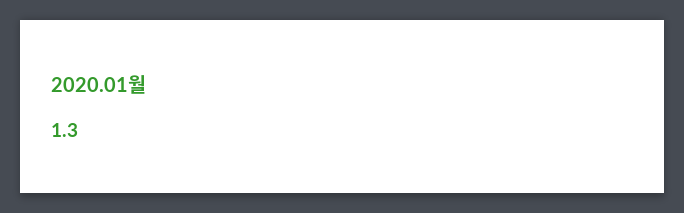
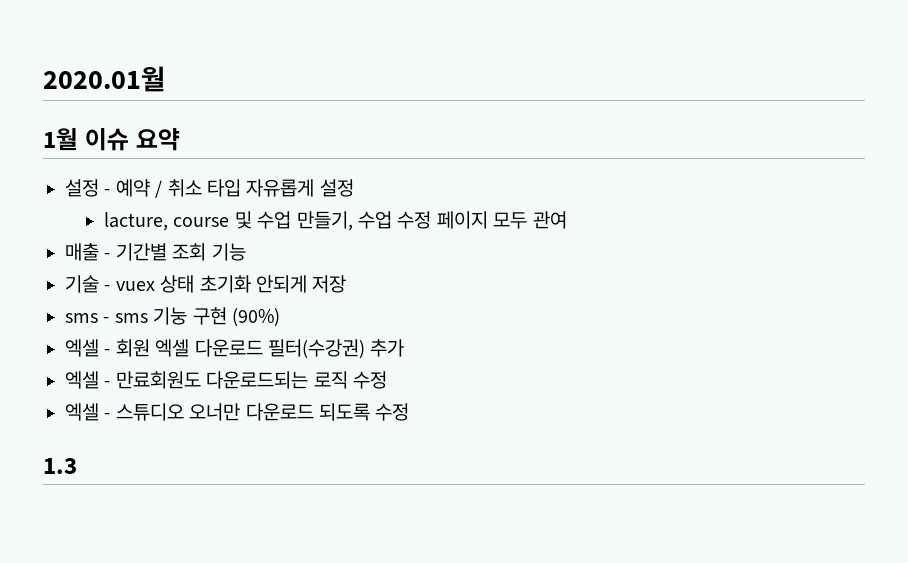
(146, 84) none -> [43,128,180,151] [65,179,354,198] [104,211,567,231] [65,243,246,261] [65,275,347,293] [65,307,280,327] [65,339,405,359] [65,371,387,389] [65,403,410,421] // 1월 이슈 요약 // 설정 - 예약 / 취소 타입 자유롭게 설정 // lacture, course 및 수업 만들기, 수업 수정 페이지 모두 관여 // 매출 - 기간별 조회 기능 // 기술 - vuex 상태 초기화 안되게 저장 // sms - sms 기눙 구현 (90%) // 엑셀 - 회원 엑셀 다운로드 필터(수강권) 추가 // 엑셀 - 만료회원도 다운로드되는 로직 수정 // 엑셀 - 스튜디오 오너만 다운로드 되도록 수정

